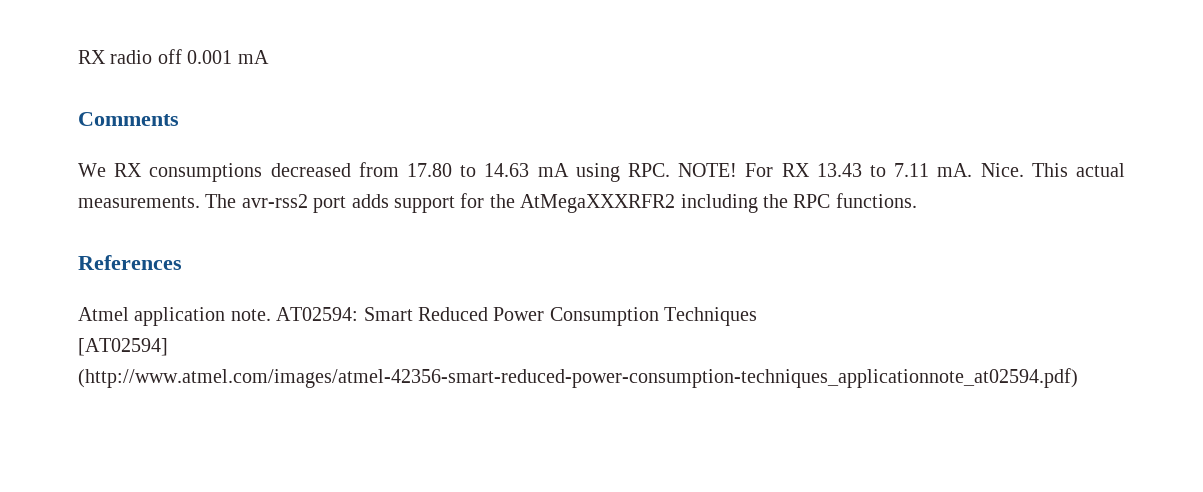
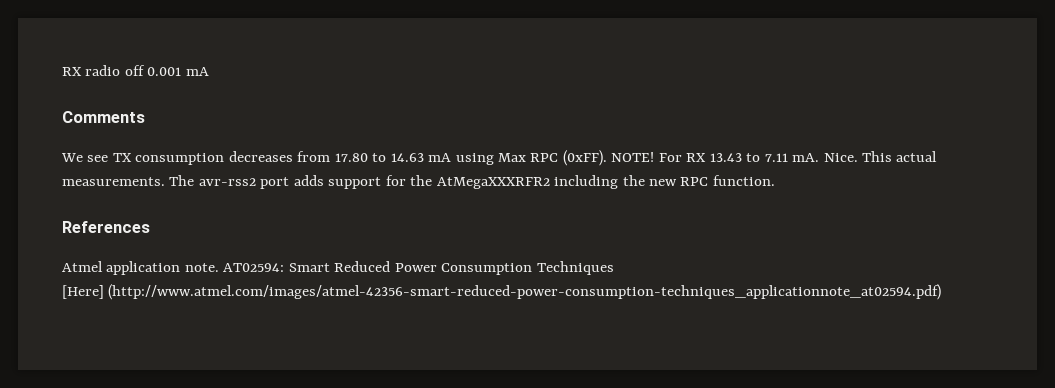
[114,163,351,182] RX consumptions decreased -> [87,151,293,165] see TX consumption decreases
[628,163,670,177] RPC. -> [498,150,607,166] Max RPC (0xFF).
[793,193,917,208] RPC functions. -> [649,175,775,186] new RPC function.
[78,338,168,356] [AT02594] -> [62,285,104,299] [Here]

